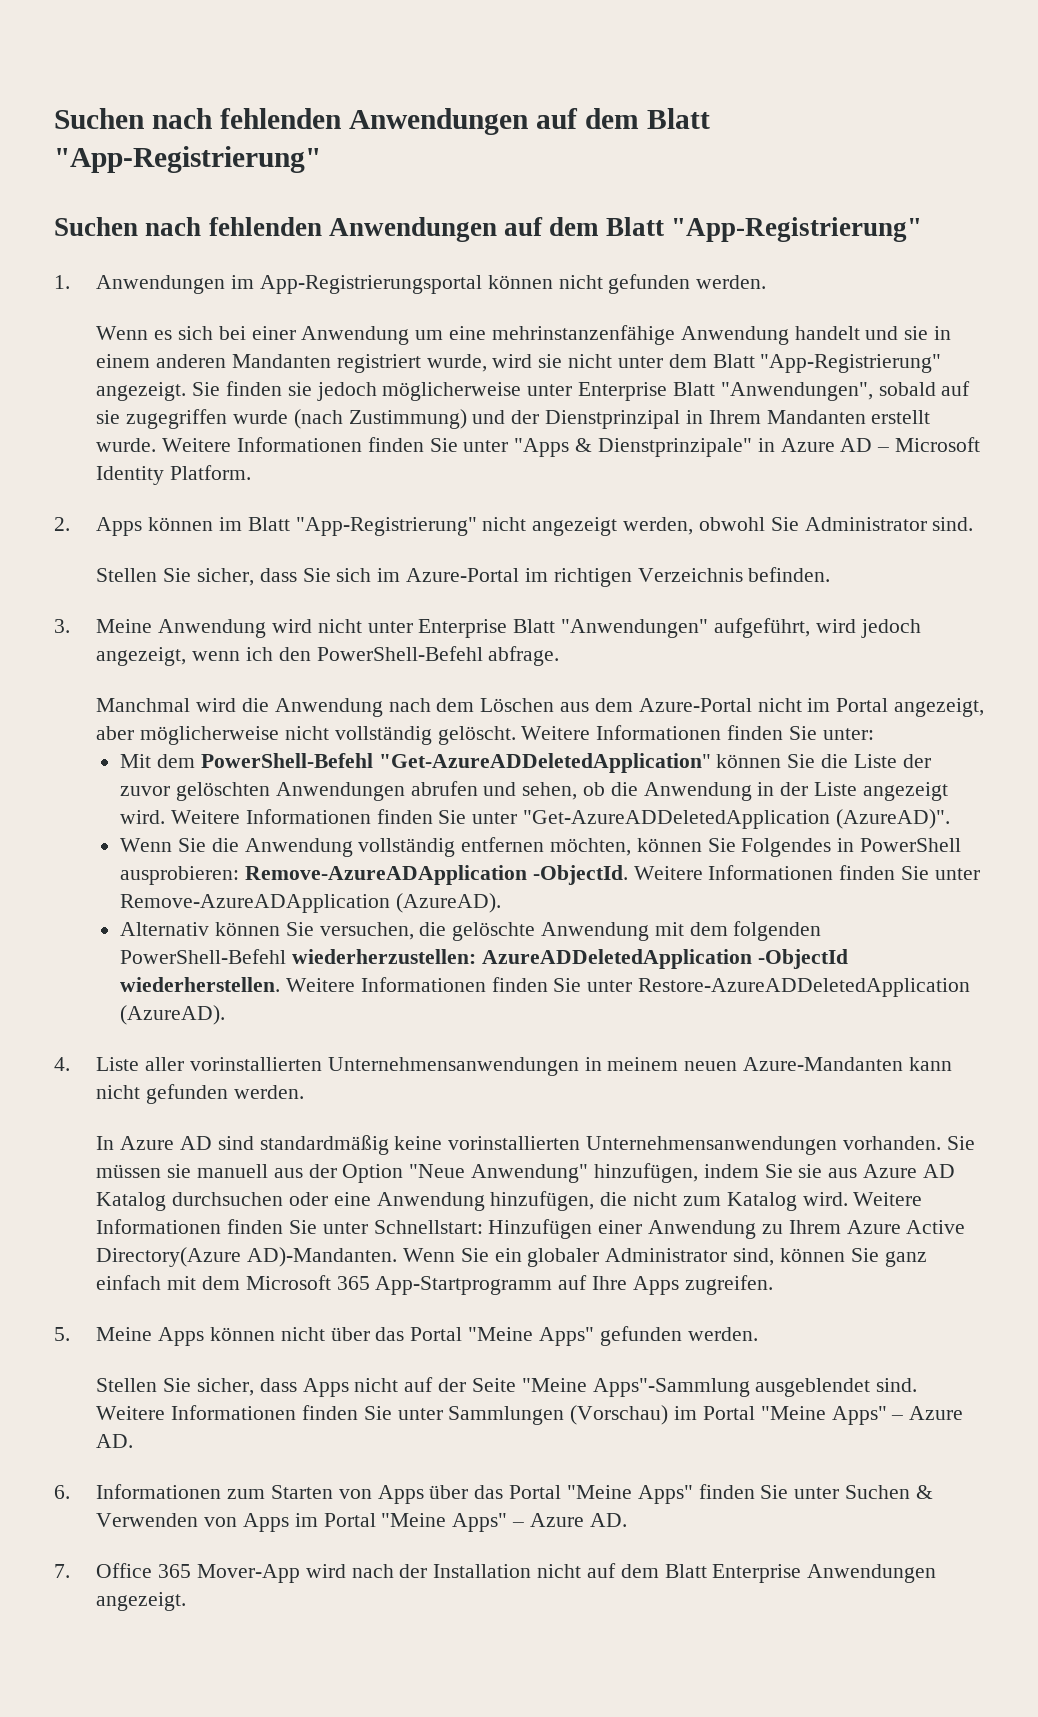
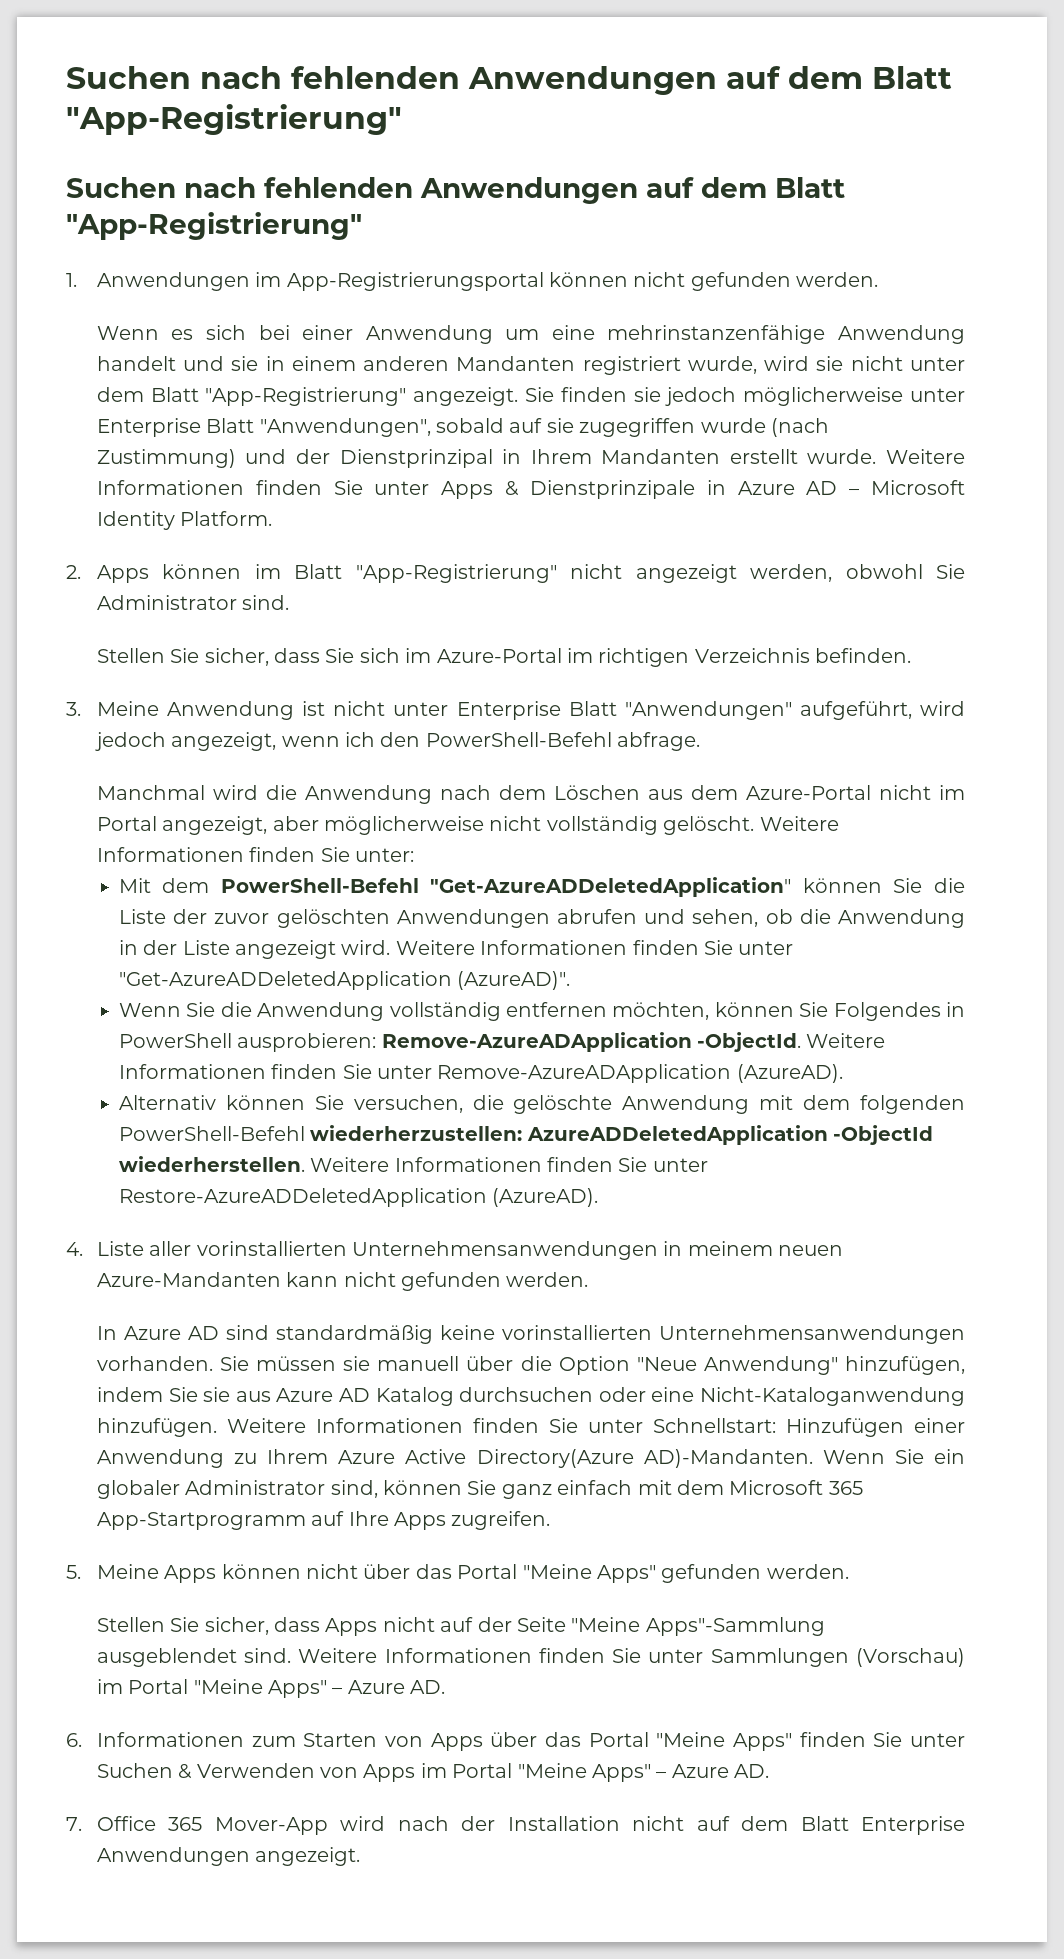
[514,438,752,457] "Apps & Dienstprinzipale" -> [441,480,695,499] Apps & Dienstprinzipale
[272,619,313,633] wird -> [302,701,326,716] ist
[273,1164,337,1178] aus der -> [466,1356,552,1371] über die
[376,1191,848,1211] Anwendung hinzufügen, die nicht zum Katalog wird. -> [699,1387,965,1406] [96,1418,217,1437] Nicht-Kataloganwendung hinzufügen.

